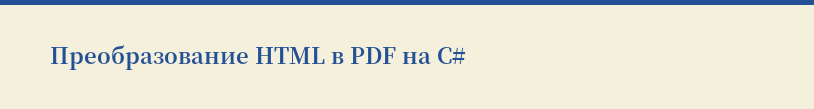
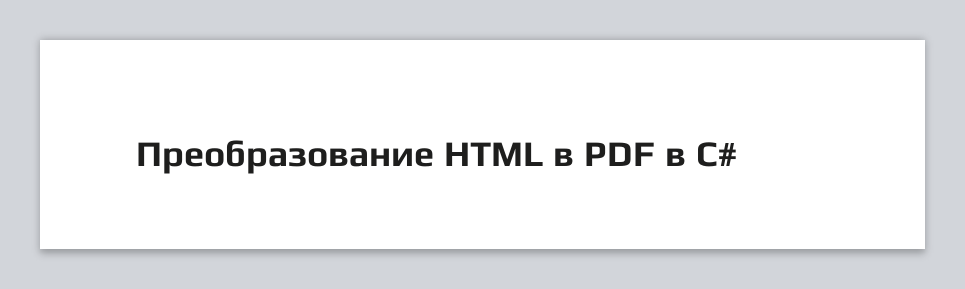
[402,52,431,64] на -> [664,148,686,166] в

